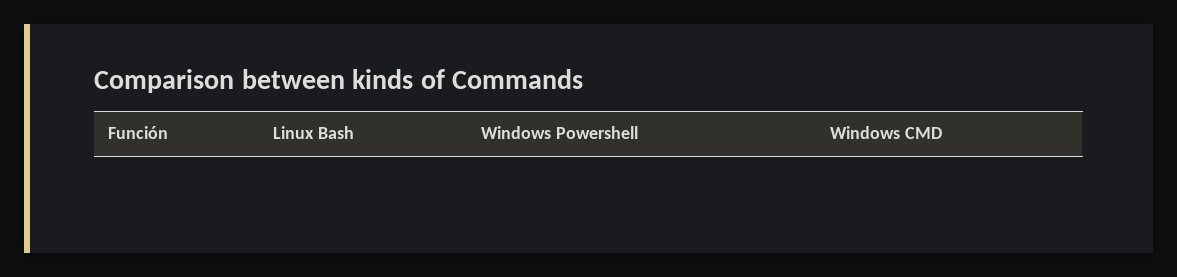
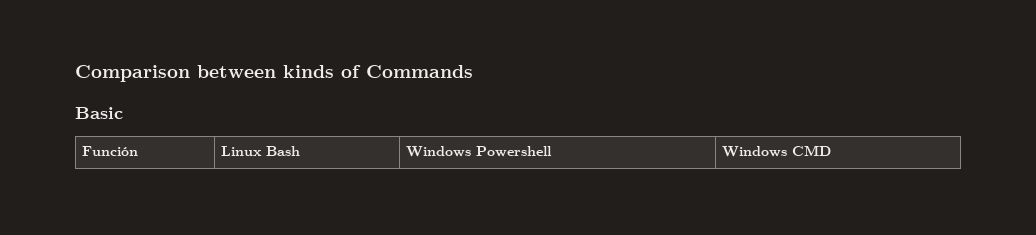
(584, 79) none -> [75,107,123,119] // Basic

